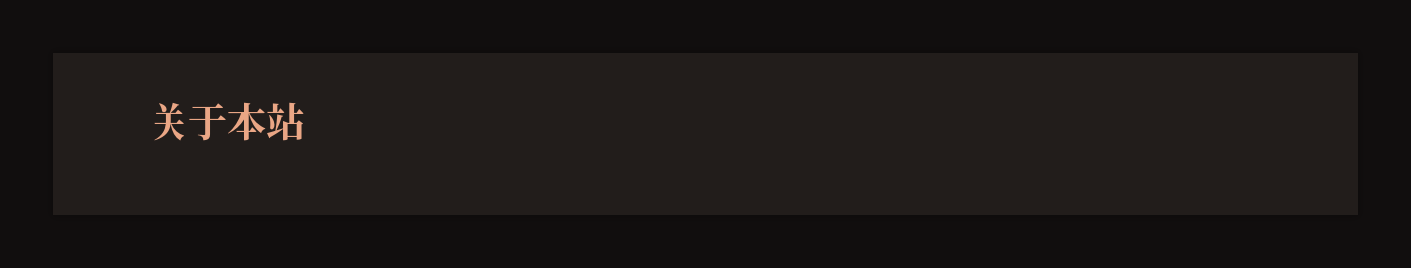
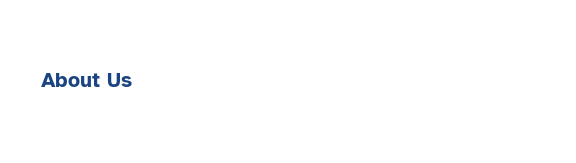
[149,102,305,141] 关于本站 -> [41,73,132,87] About Us

